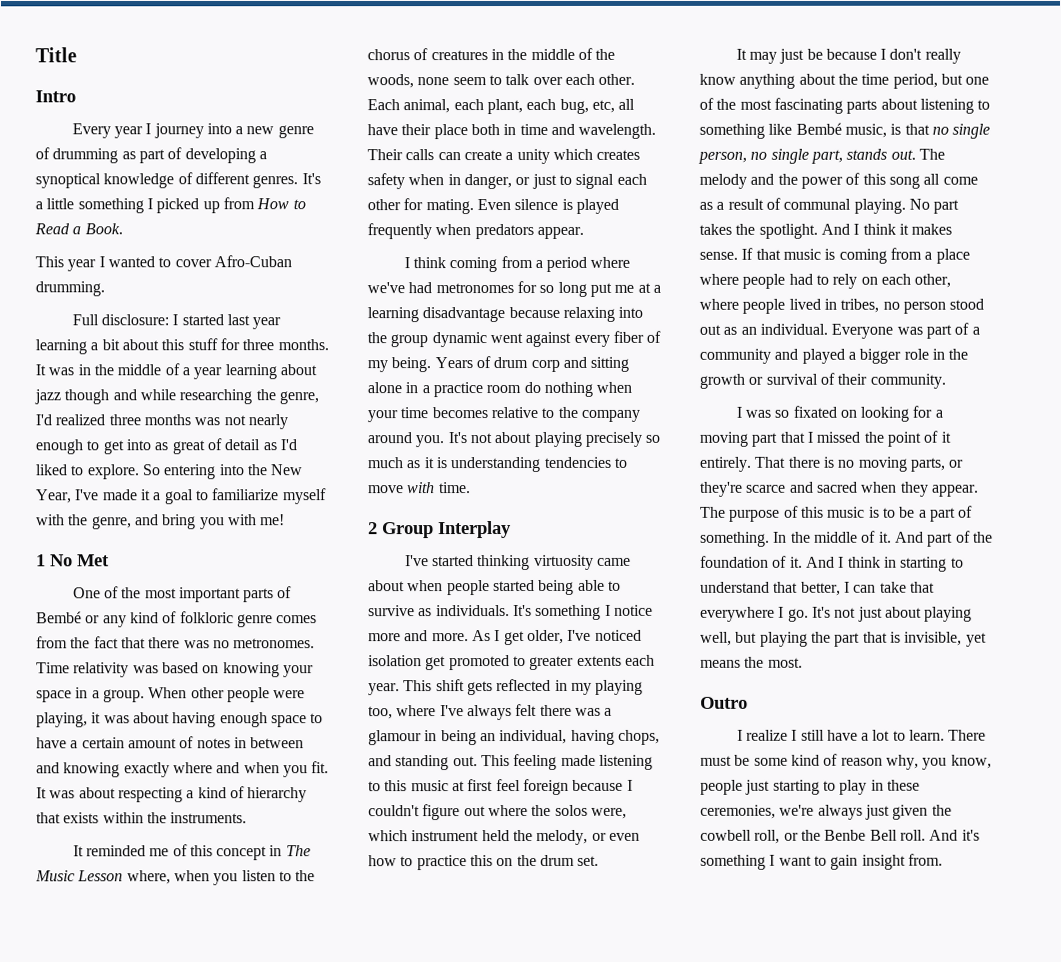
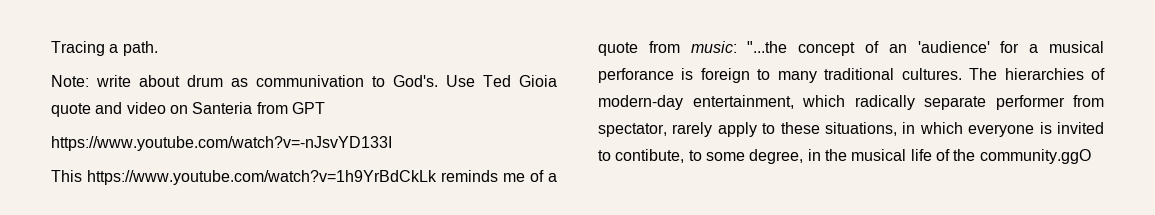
[35,47,77,63] [35,90,76,103] [71,123,314,139] [35,147,267,164] [35,172,321,189] [35,197,306,214] [34,223,123,235] [35,255,292,272] [35,281,105,297] [71,314,282,330] [35,338,329,355] [35,363,317,380] [34,389,319,405] [35,414,288,430] [35,438,297,455] [35,464,303,480] [36,488,327,505] [36,514,286,530] [36,554,110,567] [72,586,293,603] [36,611,318,628] [36,636,316,649] [36,662,314,678] [36,687,306,703] [36,712,324,728] [36,736,305,749] [36,761,330,778] [36,786,308,803] [36,812,248,824] [72,844,311,861] [35,870,316,886] [367,47,616,61] [367,73,636,89] [367,98,636,115] [367,123,657,140] [367,148,641,165] [367,173,647,190] [367,198,619,215] [367,223,584,240] [403,255,631,273] [367,280,661,297] [367,306,644,323] [367,330,662,348] [367,356,630,373] [367,381,633,398] [367,406,640,423] [367,431,661,448] [367,456,627,473] [368,482,471,494] [368,521,512,539] [404,554,631,571] [368,579,621,596] [368,604,653,620] [368,629,642,646] [368,654,655,671] [368,678,644,696] [368,703,613,721] [368,729,660,746] [368,753,653,771] [368,778,633,796] [368,804,627,821] [368,829,640,845] [368,854,600,871] [735,48,961,64] [699,73,990,89] [699,97,991,114] [699,122,991,139] [698,148,945,164] [699,172,978,189] [699,197,960,214] [699,223,953,239] [699,247,970,264] [699,273,952,289] [699,298,985,314] [699,322,980,339] [699,348,969,364] [699,372,946,389] [735,405,943,422] [699,430,951,447] [699,456,964,472] [700,481,979,497] [700,505,974,522] [700,530,993,547] [700,555,964,572] [700,581,935,596] [700,606,973,622] [700,631,987,647] [700,656,803,668] [700,696,748,709] [736,729,987,741] [700,753,992,770] [700,779,920,795] [700,804,952,820] [700,829,980,844] [700,853,943,870] Title // Intro // Every year I journey into a new genre of drumming as part of developing a synoptical knowledge of different genres. It's a little something I picked up from How to Read a Book. // This year I wanted to cover Afro-Cuban drumming. // Full disclosure: I started last year learning a bit about this stuff for three months. It was in the middle of a year learning about jazz though and while researching the genre, I'd realized three months was not nearly enough to get into as great of detail as I'd liked to explore. So entering into the New Year, I've made it a goal to familiarize myself with the genre, and bring you with me! // 1 No Met // One of the most important parts of Bembé or any kind of folkloric genre comes from the fact that there was no metronomes. Time relativity was based on knowing your space in a group. When other people were playing, it was about having enough space to have a certain amount of notes in between and knowing exactly where and when you fit. It was about respecting a kind of hierarchy that exists within the instruments. // It reminded me of this concept in The Music Lesson where, when you listen to the chorus of creatures in the middle of the woods, none seem to talk over each other. Each animal, each plant, each bug, etc, all have their place both in time and wavelength. Their calls can create a unity which creates safety when in danger, or just to signal each other for mating. Even silence is played frequently when predators appear. // I think coming from a period where we've had metronomes for so long put me at a learning disadvantage because relaxing into the group dynamic went against every fiber of my being. Years of drum corp and sitting alone in a practice room do nothing when your time becomes relative to the company around you. It's not about playing precisely so much as it is understanding tendencies to move with time. // 2 Group Interplay // I've started thinking virtuosity came about when people started being able to survive as individuals. It's something I notice more and more. As I get older, I've noticed isolation get promoted to greater extents each year. This shift gets reflected in my playing too, where I've always felt there was a glamour in being an individual, having chops, and standing out. This feeling made listening to this music at first feel foreign because I couldn't figure out where the solos were, which instrument held the melody, or even how to practice this on the drum set. // It may just be because I don't really know anything about the time period, but one of the most fascinating parts about listening to something like Bembé music, is that no single person, no single part, stands out. The melody and the power of this song all come as a result of communal playing. No part takes the spotlight. And I think it makes sense. If that music is coming from a place where people had to rely on each other, where people lived in tribes, no person stood out as an individual. Everyone was part of a community and played a bigger role in the growth or survival of their community. // I was so fixated on looking for a moving part that I missed the point of it entirely. That there is no moving parts, or they're scarce and sacred when they appear. The purpose of this music is to be a part of something. In the middle of it. And part of the foundation of it. And I think in starting to understand that better, I can take that everywhere I go. It's not just about playing well, but playing the part that is invisible, yet means the most. // Outro // I realize I still have a lot to learn. There must be some kind of reason why, you know, people just starting to play in these ceremonies, we're always just given the cowbell roll, or the Benbe Bell roll. And it's something I want to gain insight from. -> [51,41,158,56] [51,75,557,87] [51,102,325,117] [51,136,392,151] [51,170,557,185] [598,41,1104,56] [598,68,1105,83] [598,95,1104,110] [598,122,1104,137] [598,149,1091,164] Tracing a path. // Note: write about drum as communivation to God's. Use Ted Gioia quote and video on Santeria from GPT // https://www.youtube.com/watch?v=-nJsvYD133I // This https://www.youtube.com/watch?v=1h9YrBdCkLk reminds me of a quote from music: "...the concept of an 'audience' for a musical perforance is foreign to many traditional cultures. The hierarchies of modern-day entertainment, which radically separate performer from spectator, rarely apply to these situations, in which everyone is invited to contibute, to some degree, in the musical life of the community.ggO

